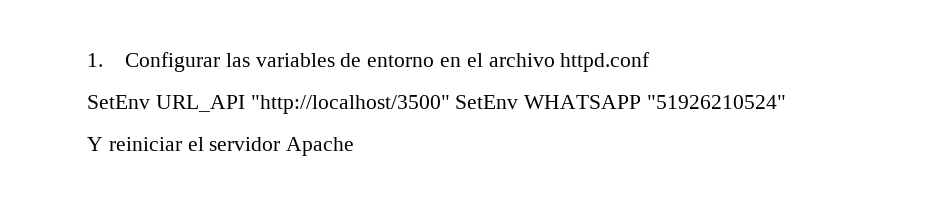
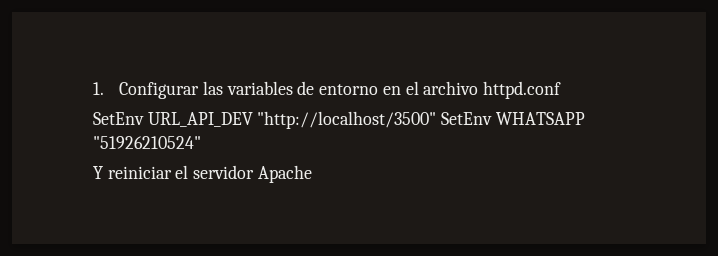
[155,95,245,112] URL_API -> [147,112,253,127] URL_API_DEV

